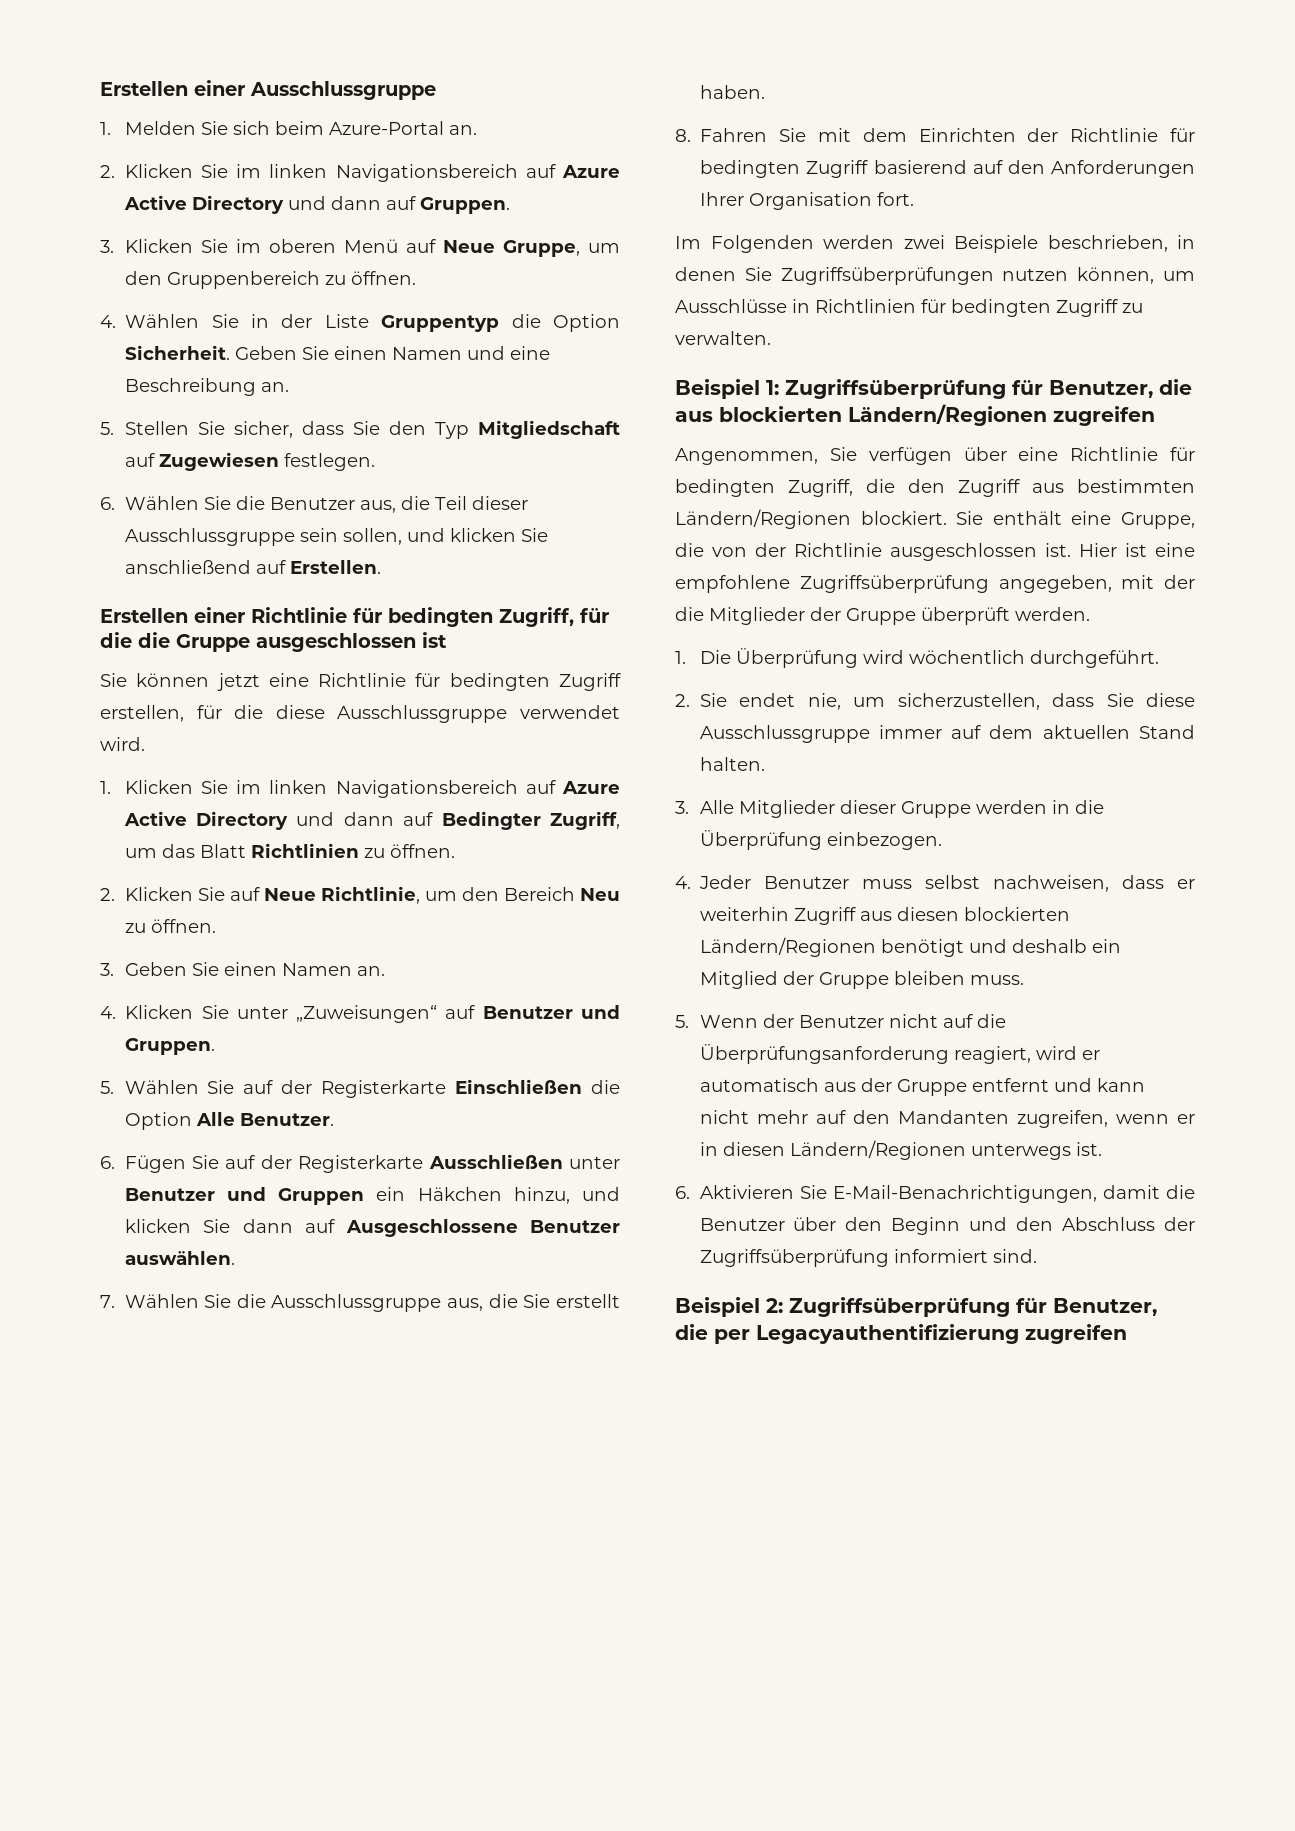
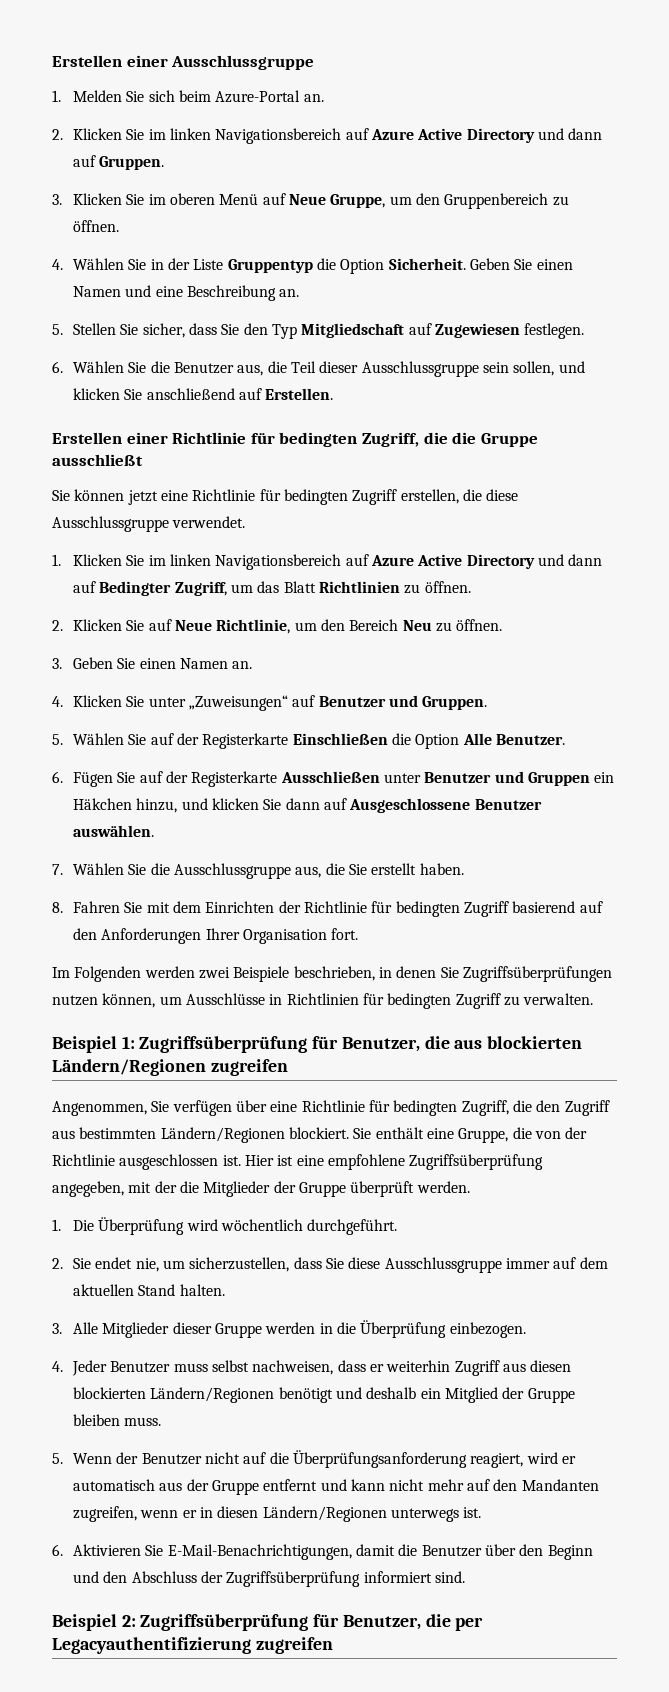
[580,608,609,623] für -> (419, 439) none
[256,632,447,652] ausgeschlossen ist -> [52,454,143,466] ausschließt
[196,705,222,719] für -> (459, 496) none
[520,705,620,719] [100,737,145,751] verwendet wird. -> [172,516,246,528] verwendet.

